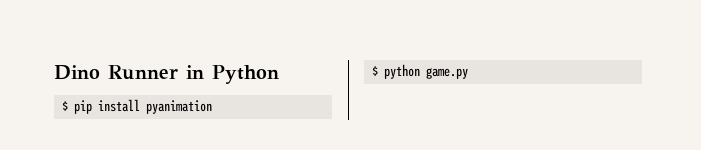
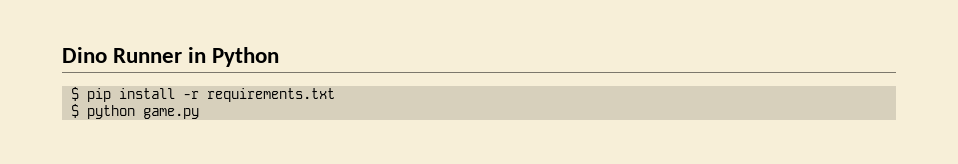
[146,100,213,114] pyanimation -> [182,88,335,102] -r requirements.txt

